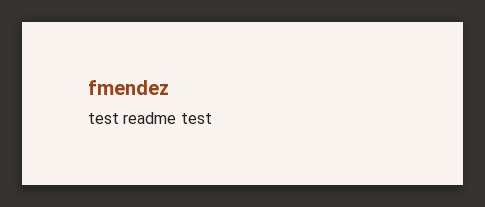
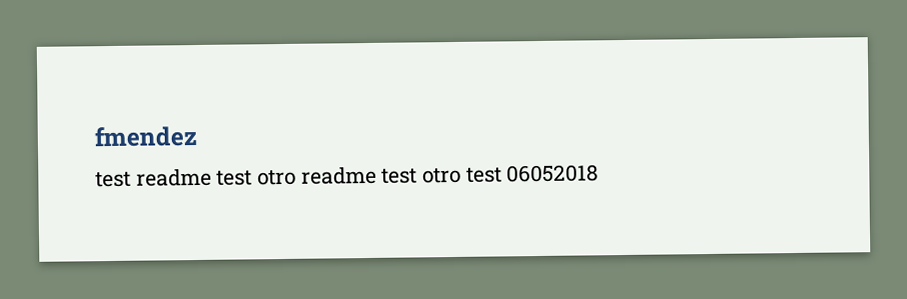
(212, 118) none -> [257,164,600,186] otro readme test otro test 06052018

